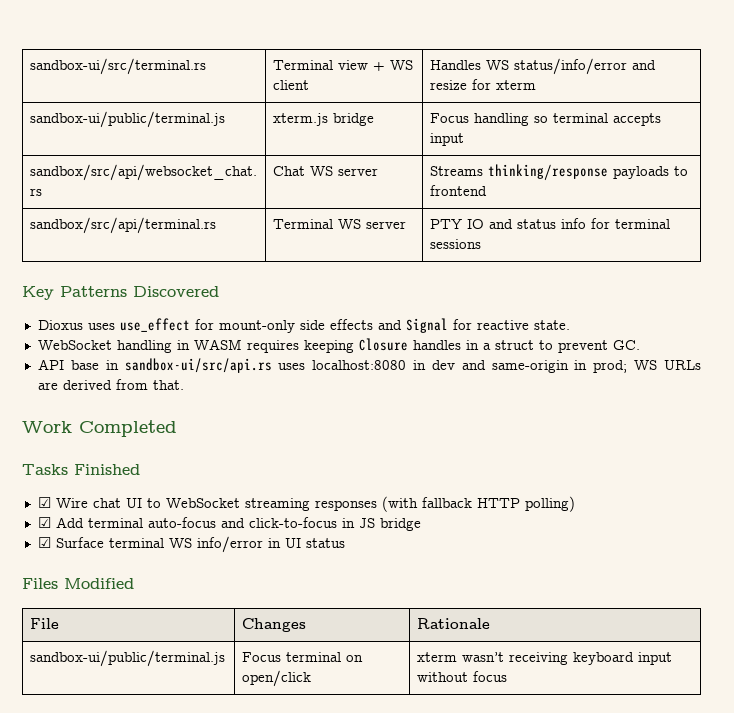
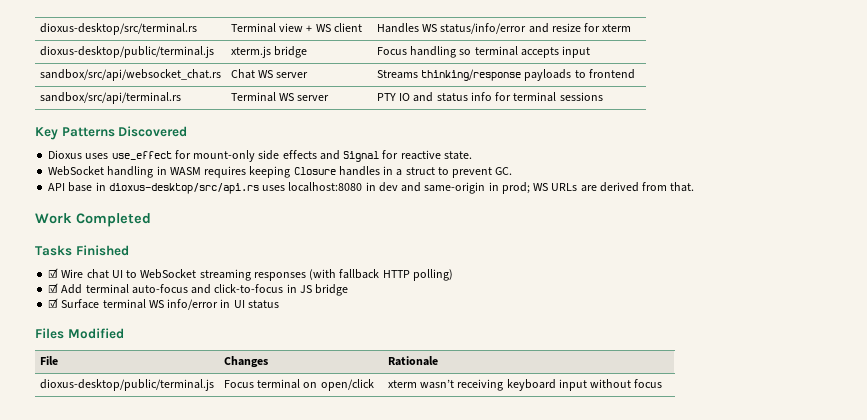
[30,58,207,75] sandbox-ui/src/terminal.rs -> [39,23,197,35] dioxus-desktop/src/terminal.rs
[30,111,226,128] sandbox-ui/public/terminal.js -> [39,46,214,58] dioxus-desktop/public/terminal.js
[124,358,272,373] sandbox-ui/src/api.rs -> [108,183,259,194] dioxus-desktop/src/api.rs
[30,650,226,667] sandbox-ui/public/terminal.js -> [39,379,214,391] dioxus-desktop/public/terminal.js

